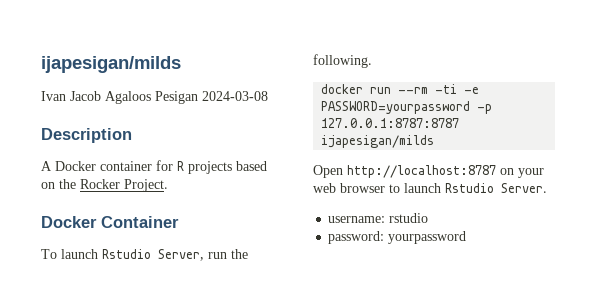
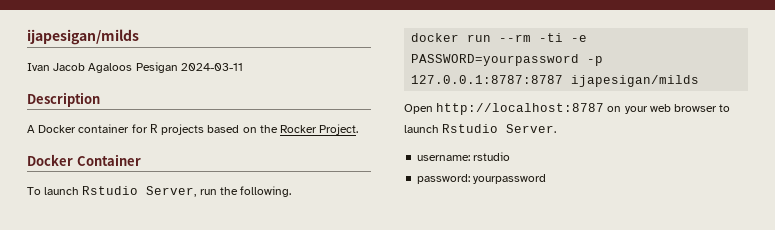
[202,91,268,101] 2024-03-08 -> [180,63,243,71] 2024-03-11

